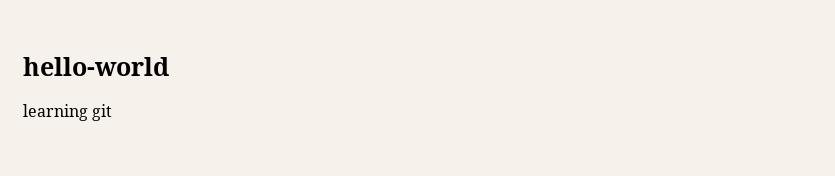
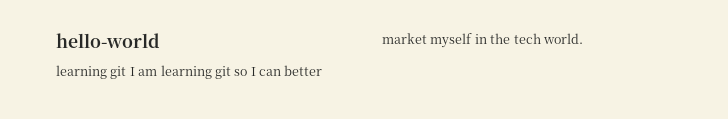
(113, 112) none -> [129,65,323,79] [382,33,583,48] I am learning git so I can better market myself in the tech world.

